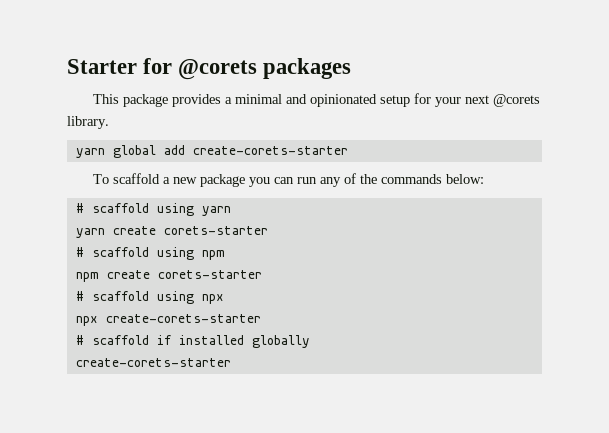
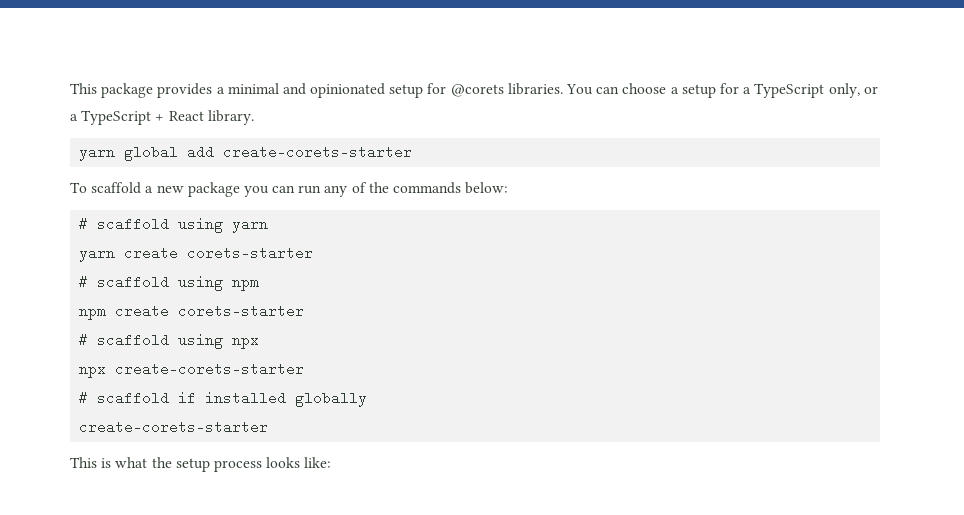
[67,58,352,80] Starter for @corets packages // -> (70, 88) none
[434,94,540,107] your next @corets -> [450,83,878,98] [70,110,204,125] @corets libraries. You can choose a setup for a TypeScript only, or a TypeScript + React
(231, 362) none -> [70,457,332,472] // This is what the setup process looks like:

